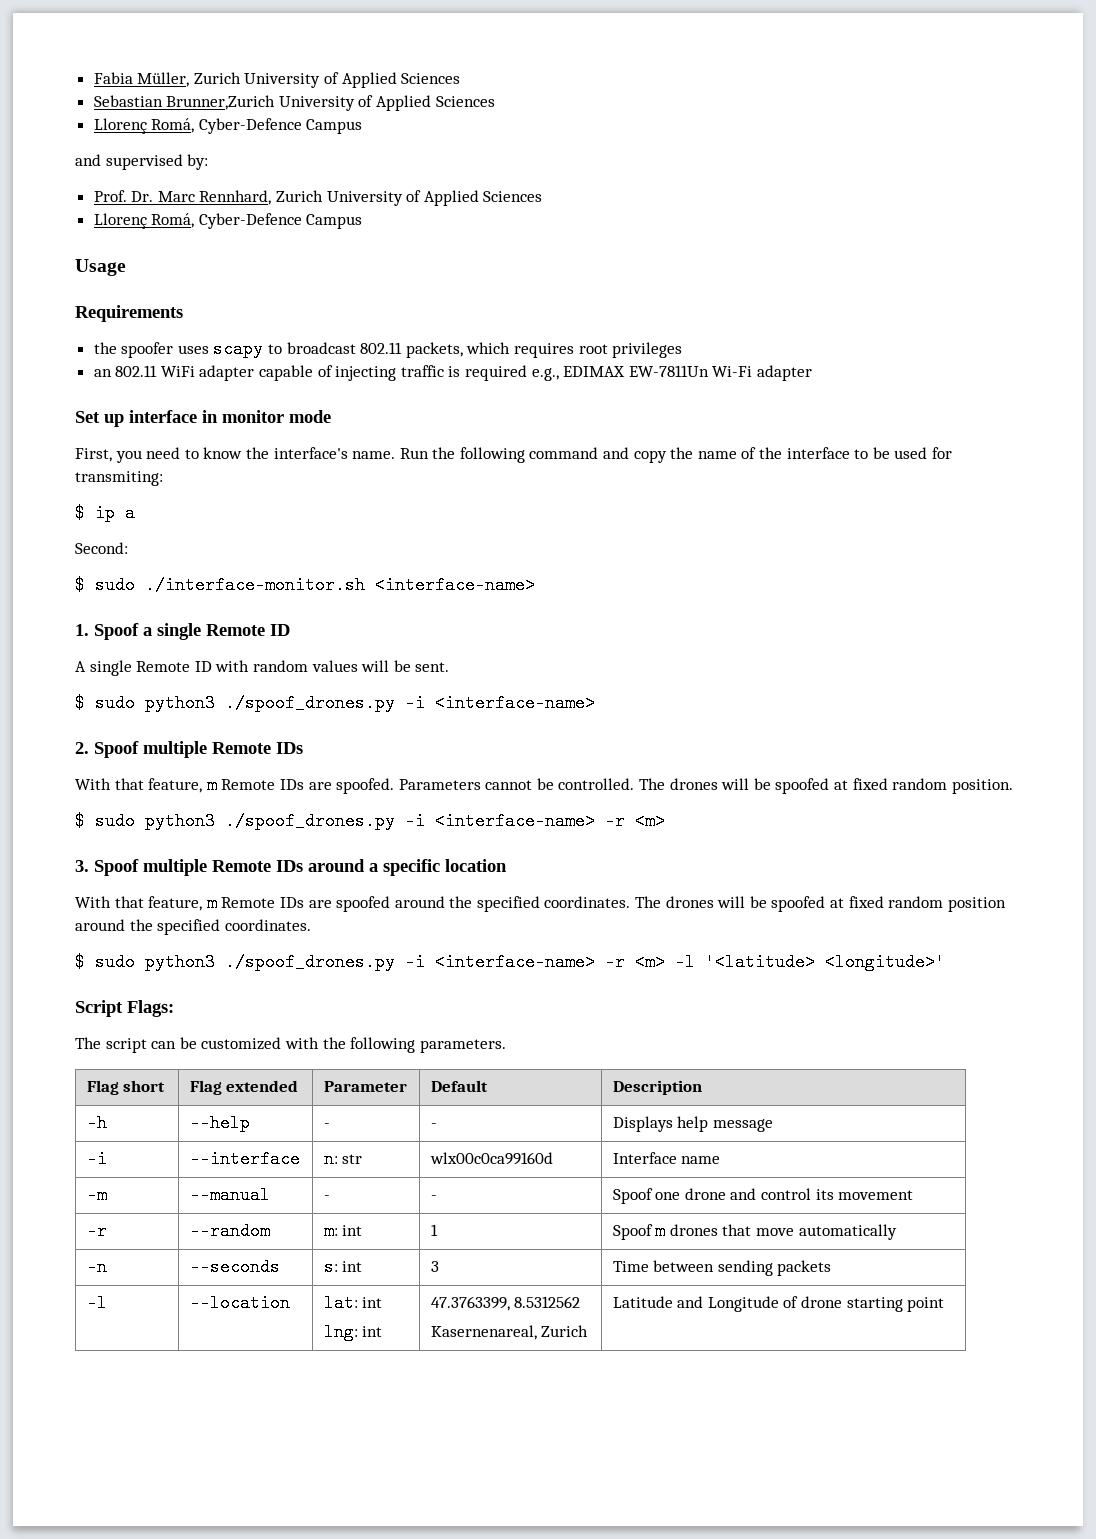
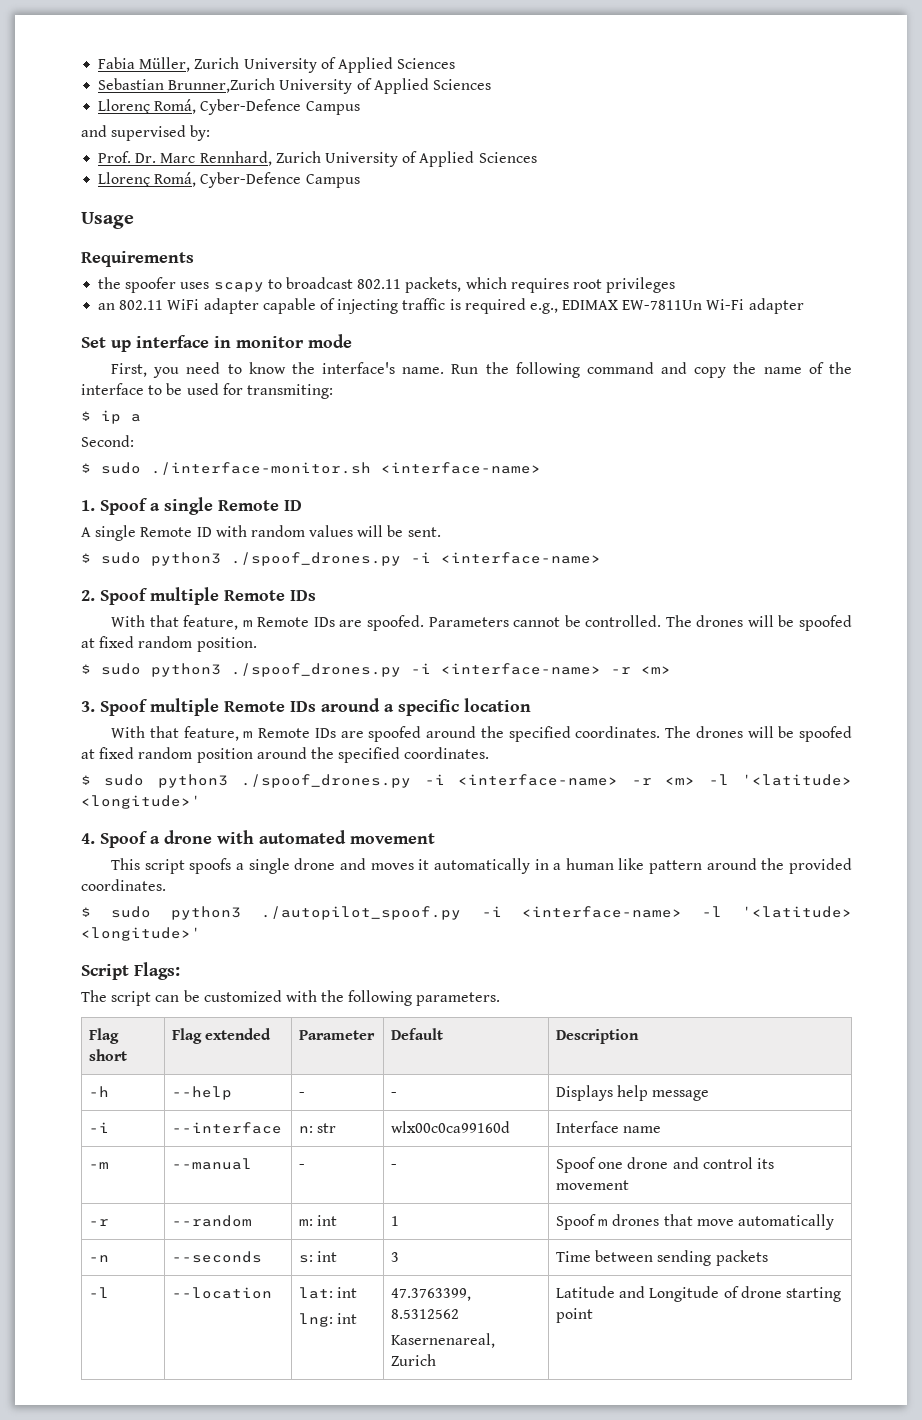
(945, 962) none -> [81,830,435,848] [111,858,852,874] [81,879,166,891] [81,906,852,920] [81,927,201,941] // 4. Spoof a drone with automated movement // This script spoofs a single drone and moves it automatically in a human like pattern around the provided coordinates. // $ sudo python3 ./autopilot_spoof.py -i <interface-name> -l '<latitude> <longitude>'

